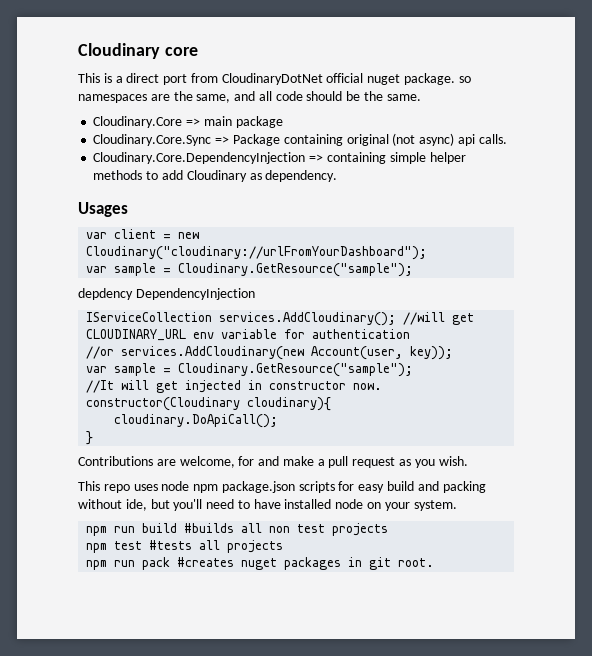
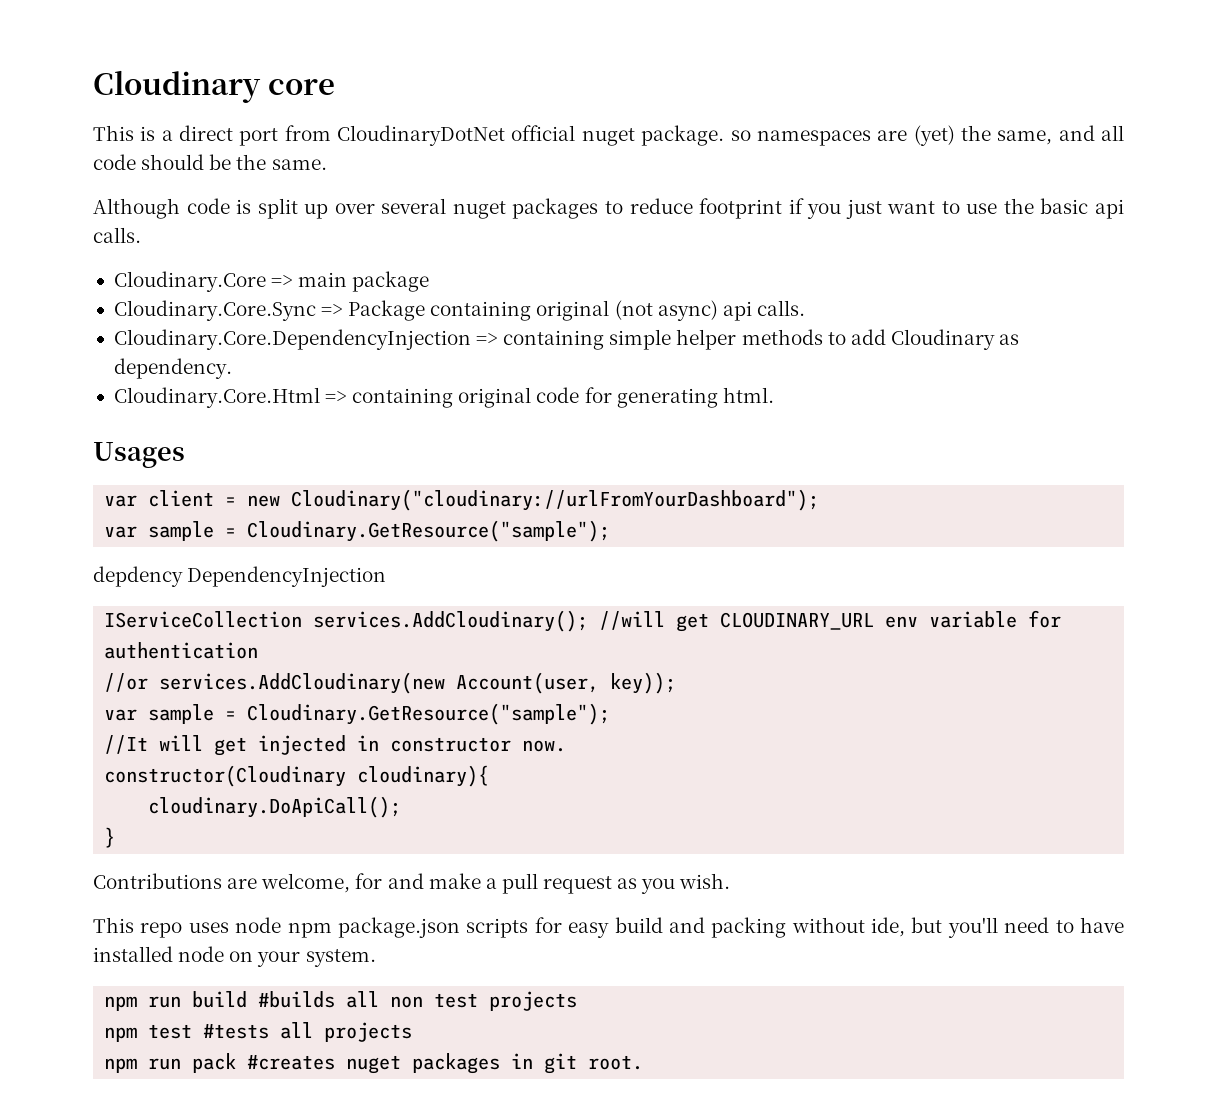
(170, 97) none -> [913,125,955,146] (yet)
(421, 97) none -> [93,198,1124,219] [93,227,141,243] // Although code is split up over several nuget packages to reduce footprint if you just want to use the basic api calls.
(338, 176) none -> [113,387,774,408] // Cloudinary.Core.Html => containing original code for generating html.

